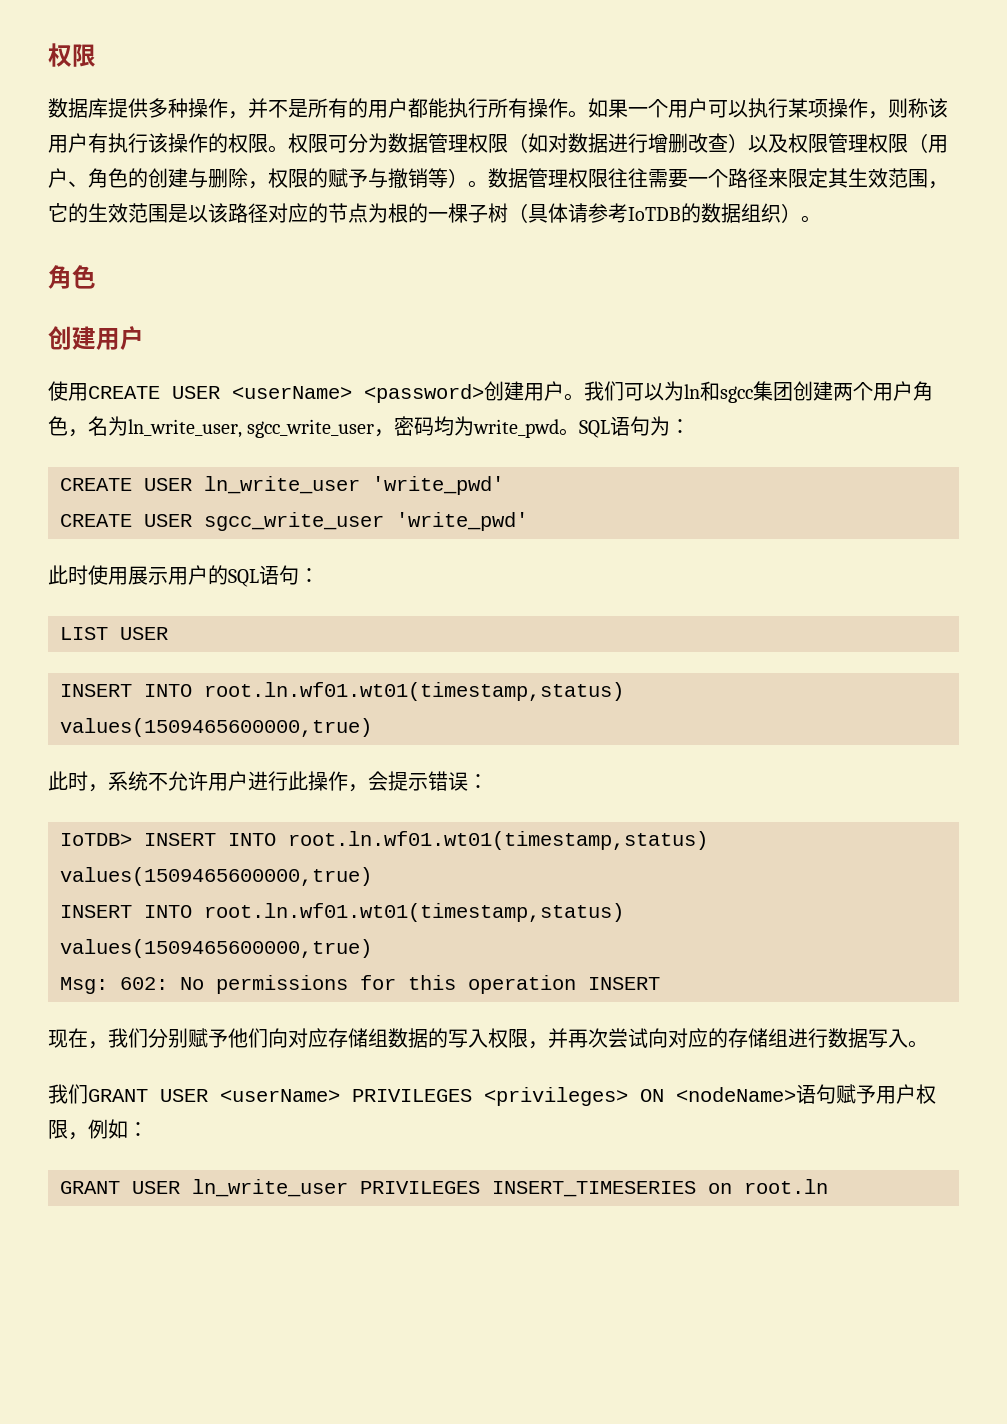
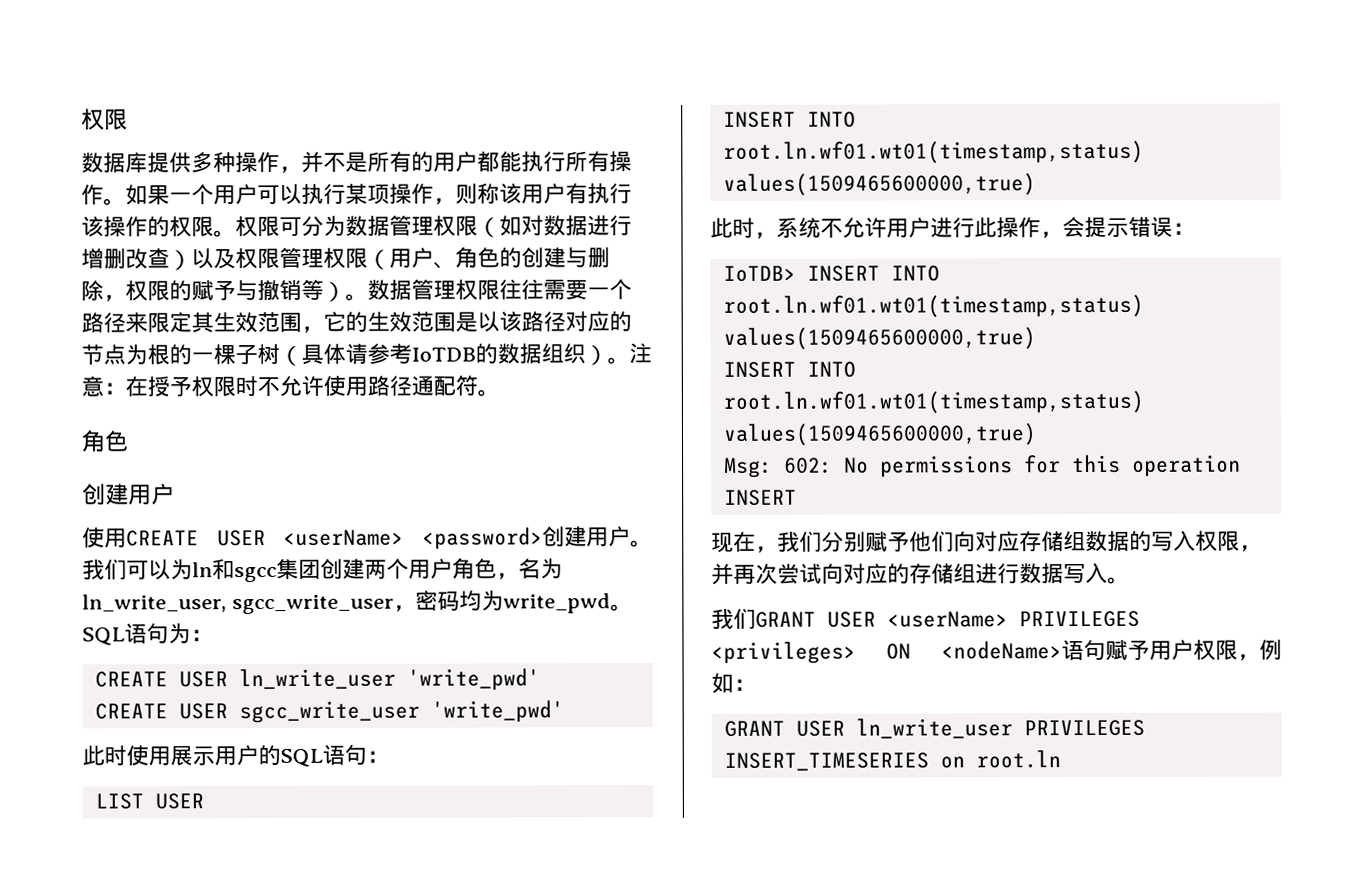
(821, 219) none -> [628,343,652,364] [81,375,500,398] 注意：在授予权限时不允许使用路径通配符。

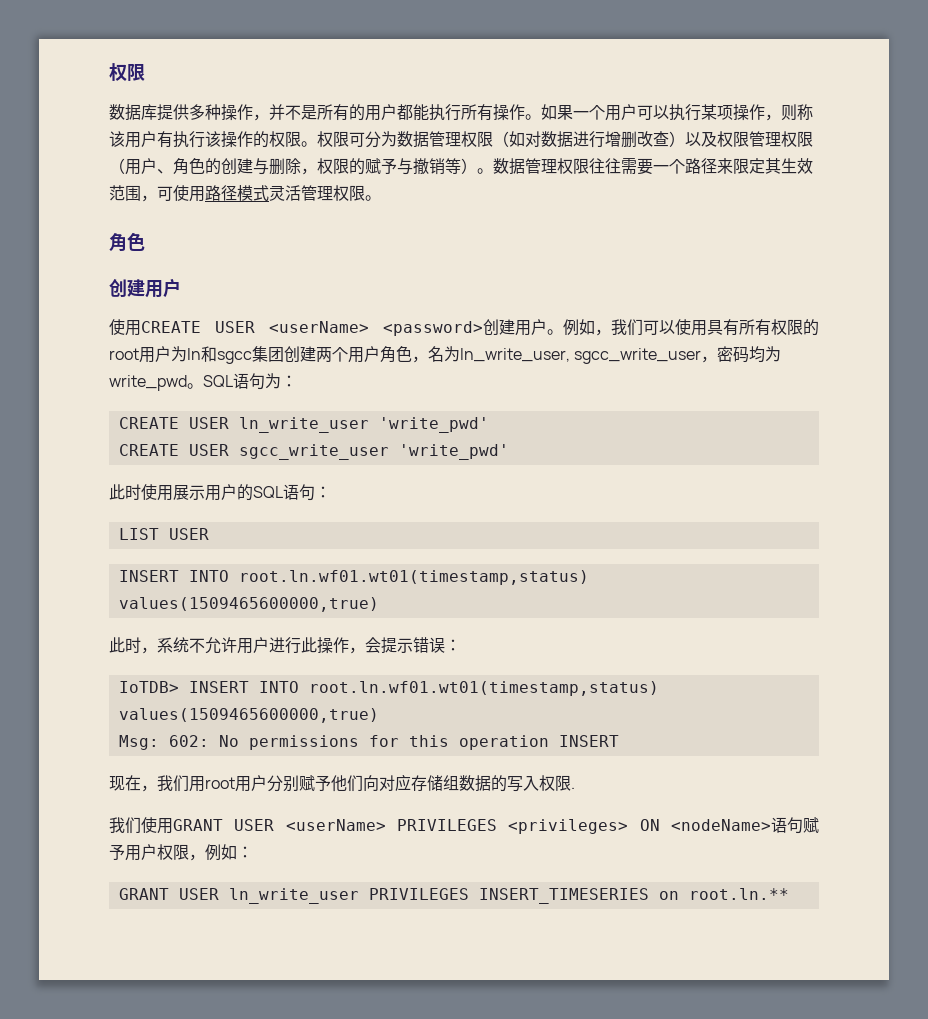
[323,311,632,333] [81,343,652,366] [81,375,478,398] 它的生效范围是以该路径对应的节点为根的一棵子树（具体请参考IoTDB的数据组织）。注意：在授予权限时不允许使用路径通配符 -> [157,185,365,202] 可使用路径模式灵活管理权限
(653, 544) none -> [563,319,611,336] 例如，
(171, 569) none -> [675,319,819,336] [109,346,171,363] 使用具有所有权限的root用户
[722,361,856,378] [722,390,1144,414] [722,423,1037,446] // INSERT INTO root.ln.wf01.wt01(timestamp,status) values(1509465600000,true) -> (379, 715) none
(822, 541) none -> [189,775,267,792] 用root用户
[1239,544,1262,552] [711,562,1130,585] [711,608,756,629] ，并再次尝试向对应的存储组进行数据写入。 // 我们 -> [571,787,575,789] [109,817,173,834] . // 我们使用
[975,750,1061,769] root.ln -> [688,888,789,900] root.ln.**

